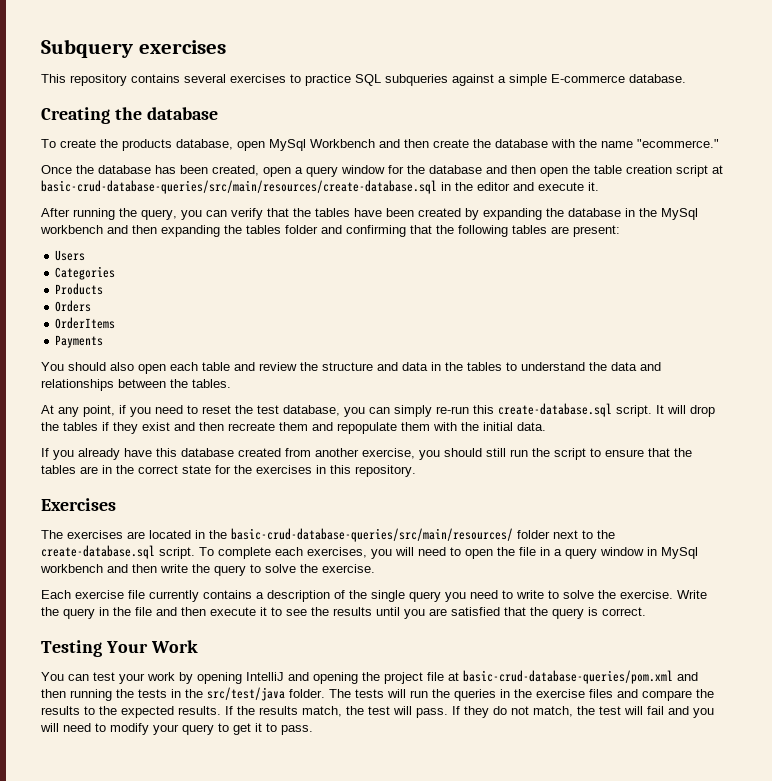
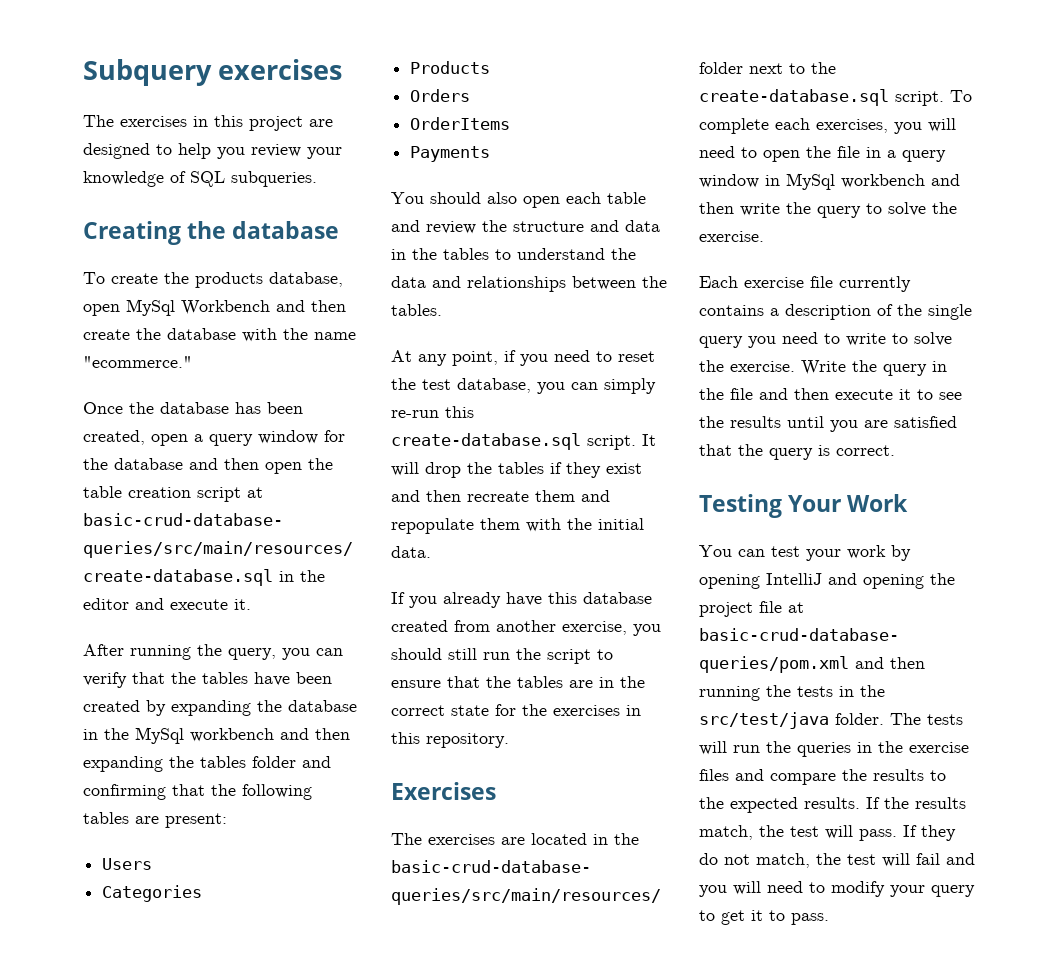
[41,74,686,86] This repository contains several exercises to practice SQL subqueries against a simple E-commerce database. -> [83,115,333,131] [83,143,342,159] [83,171,317,187] The exercises in this project are designed to help you review your knowledge of SQL subqueries.

